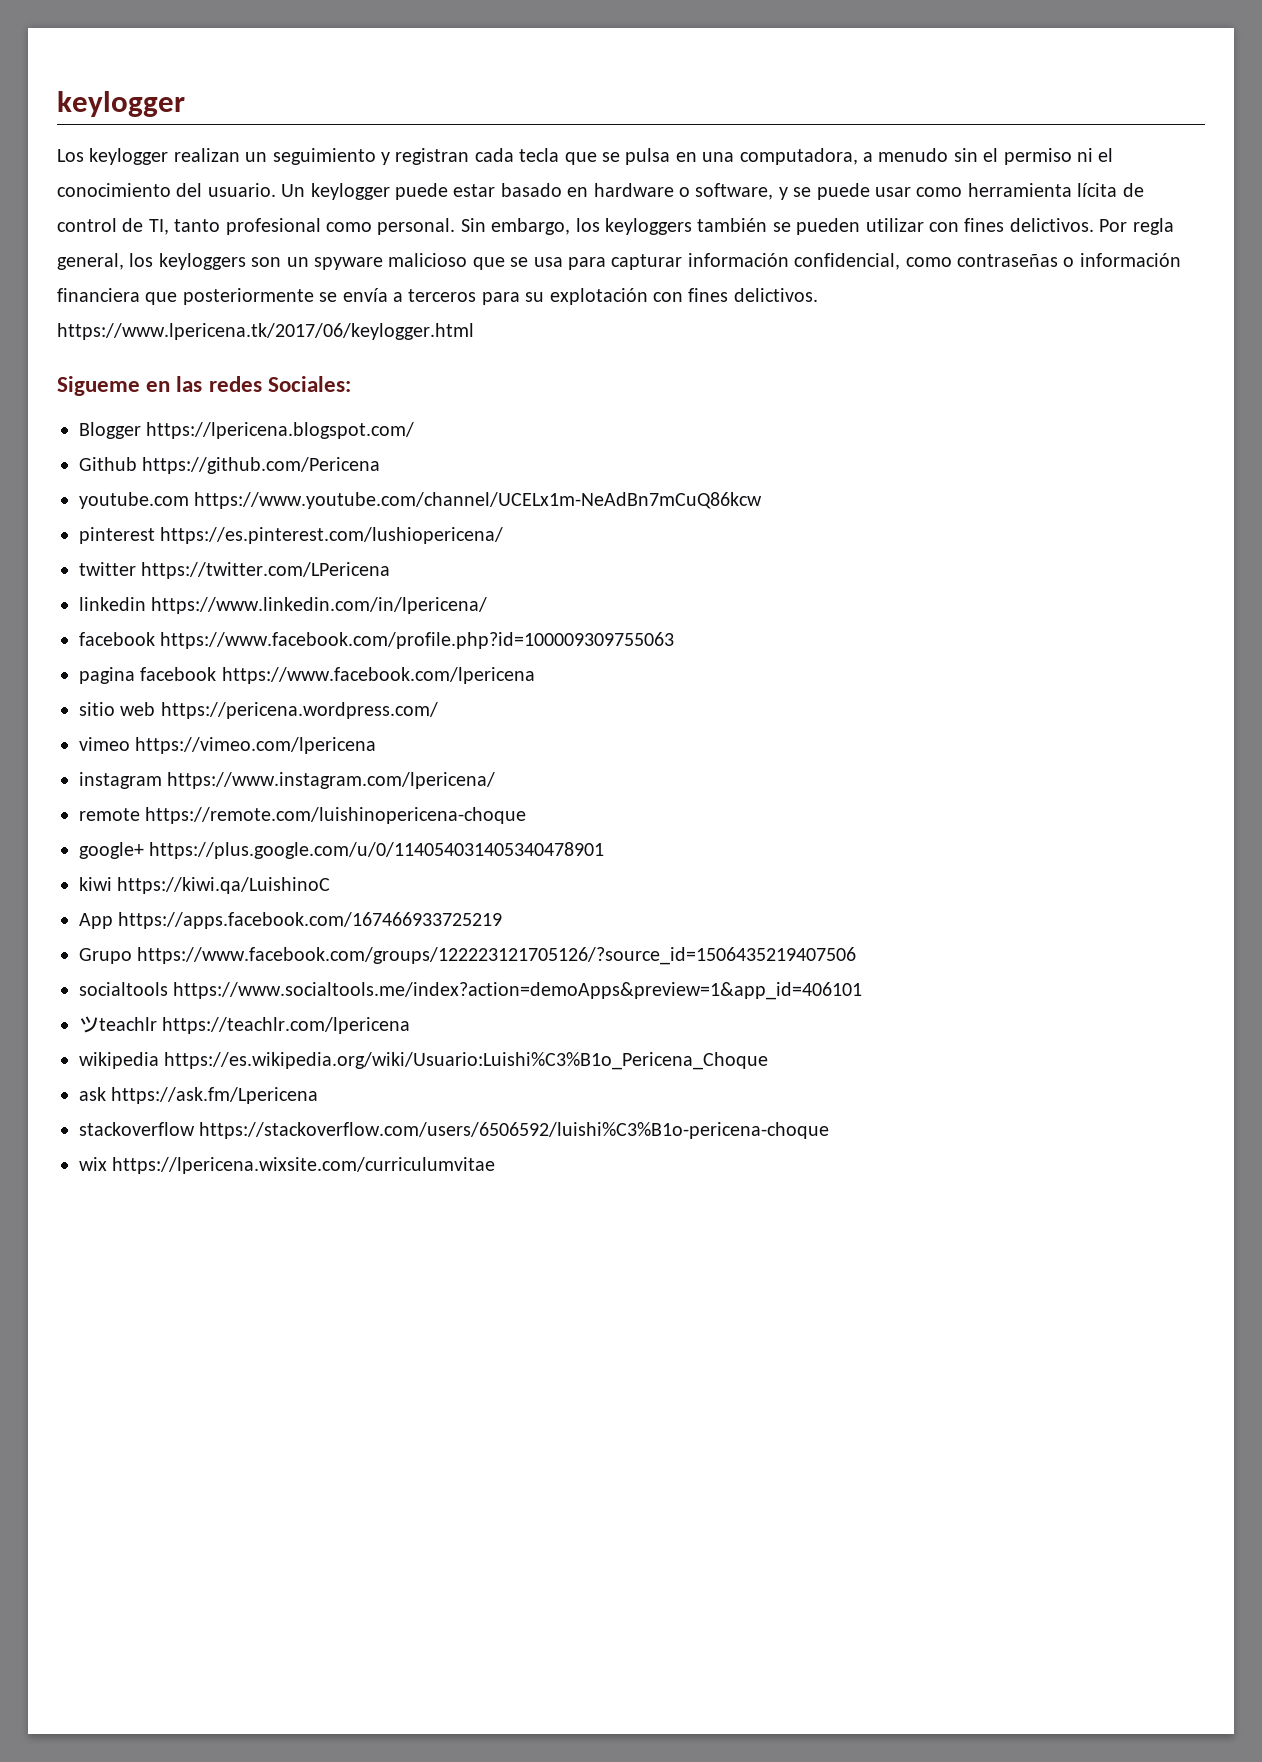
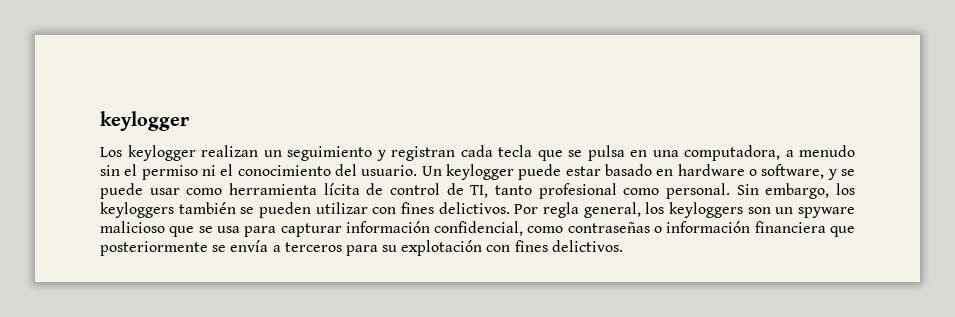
[57,323,474,340] [57,376,351,396] [79,422,415,439] [79,457,381,474] [79,492,763,509] [79,527,504,544] [79,562,391,579] [79,597,488,614] [79,632,675,649] [79,667,535,684] [79,702,438,719] [79,737,377,754] [79,772,496,789] [79,807,527,824] [79,842,605,859] [79,877,331,894] [79,912,503,929] [79,947,857,965] [79,982,863,1000] [79,1016,411,1034] [79,1052,769,1070] [79,1087,319,1104] [79,1122,830,1139] [79,1157,496,1174] https://www.lpericena.tk/2017/06/keylogger.html // Sigueme en las redes Sociales: // Blogger https://lpericena.blogspot.com/ // Github https://github.com/Pericena // youtube.com https://www.youtube.com/channel/UCELx1m-NeAdBn7mCuQ86kcw // pinterest https://es.pinterest.com/lushiopericena/ // twitter https://twitter.com/LPericena // linkedin https://www.linkedin.com/in/lpericena/ // facebook https://www.facebook.com/profile.php?id=100009309755063 // pagina facebook https://www.facebook.com/lpericena // sitio web https://pericena.wordpress.com/ // vimeo https://vimeo.com/lpericena // instagram https://www.instagram.com/lpericena/ // remote https://remote.com/luishinopericena-choque // google+ https://plus.google.com/u/0/114054031405340478901 // kiwi https://kiwi.qa/LuishinoC // App https://apps.facebook.com/167466933725219 // Grupo https://www.facebook.com/groups/122223121705126/?source_id=1506435219407506 // socialtools https://www.socialtools.me/index?action=demoApps&preview=1&app_id=406101 // ツteachlr https://teachlr.com/lpericena // wikipedia https://es.wikipedia.org/wiki/Usuario:Luishi%C3%B1o_Pericena_Choque // ask https://ask.fm/Lpericena // stackoverflow https://stackoverflow.com/users/6506592/luishi%C3%B1o-pericena-choque // wix https://lpericena.wixsite.com/curriculumvitae -> (623, 246) none

